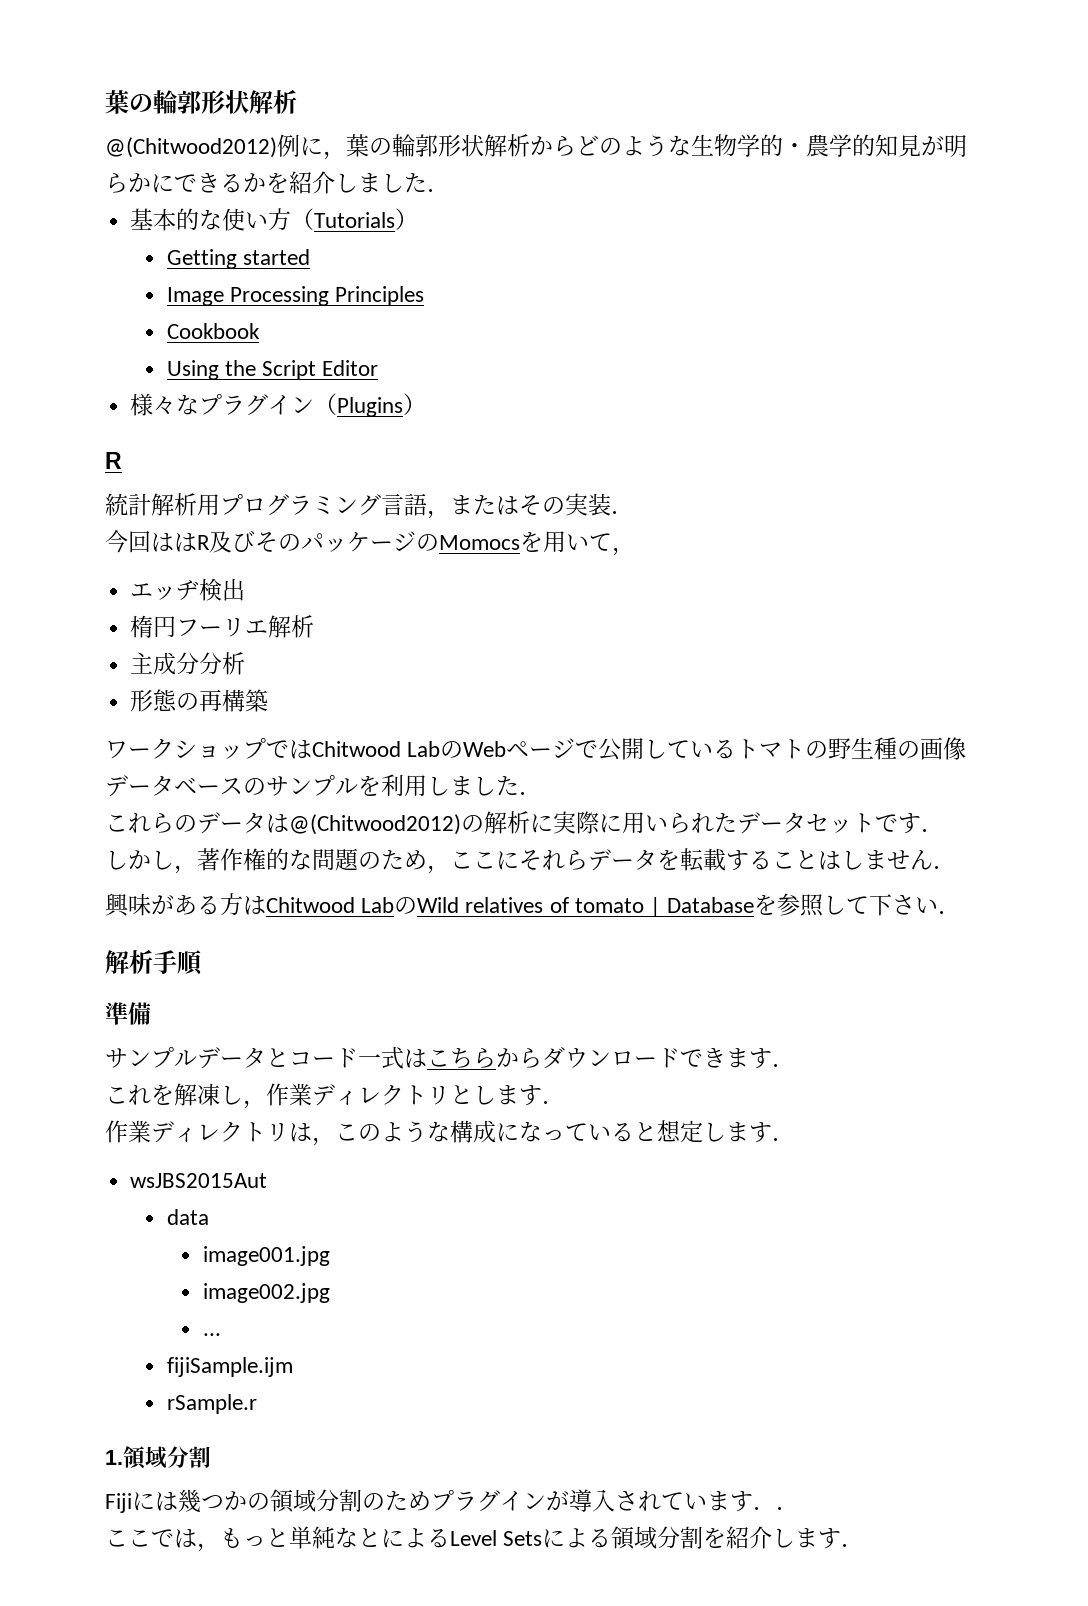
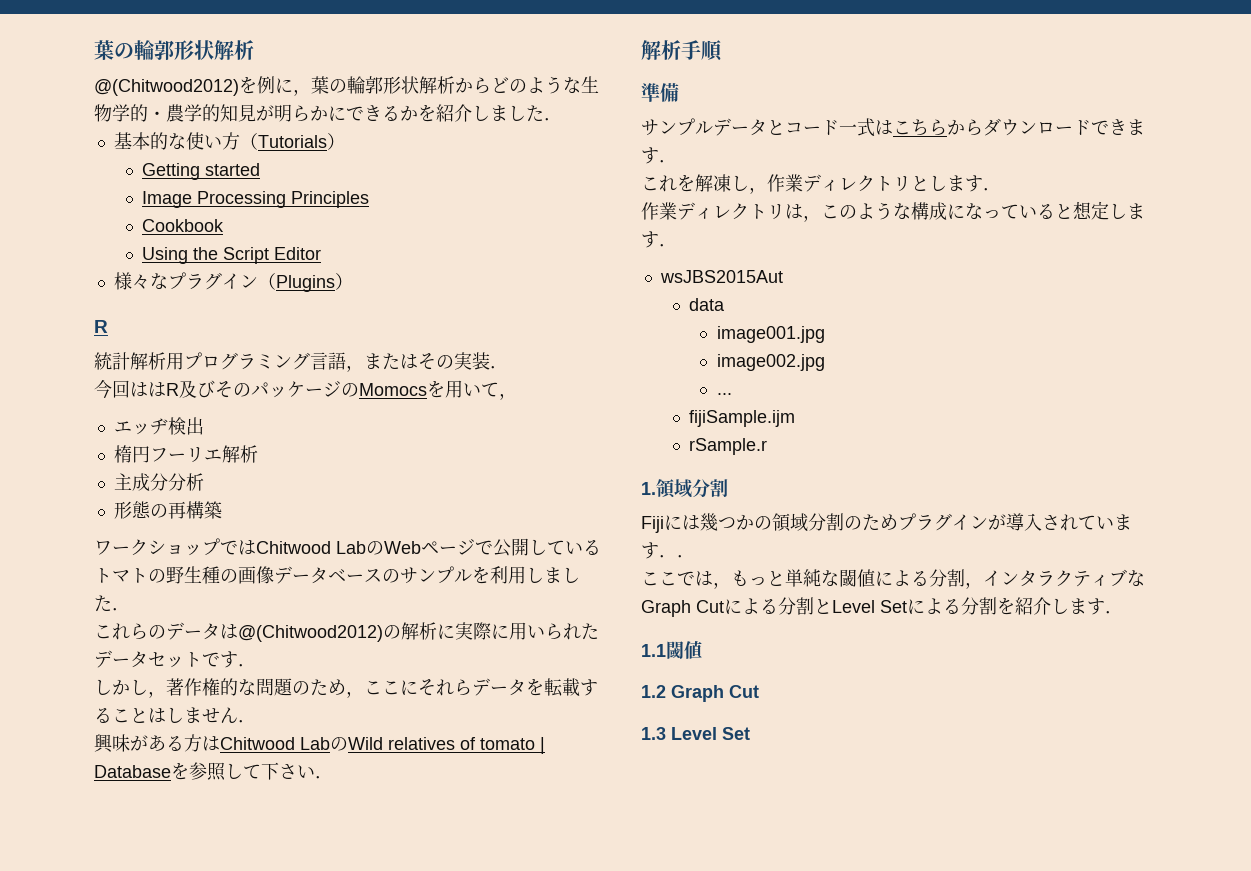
(277, 147) none -> [239,76,257,94] を
[358,1526,658,1550] とによるLevel Setsによる領域 -> [839,569,1145,589] [641,597,961,617] 閾値による分割，インタラクティブなGraph Cutによる分割とLevel Setによる
(865, 1545) none -> [641,641,702,659] [641,685,759,702] [641,727,750,740] // 1.1閾値 // 1.2 Graph Cut // 1.3 Level Set

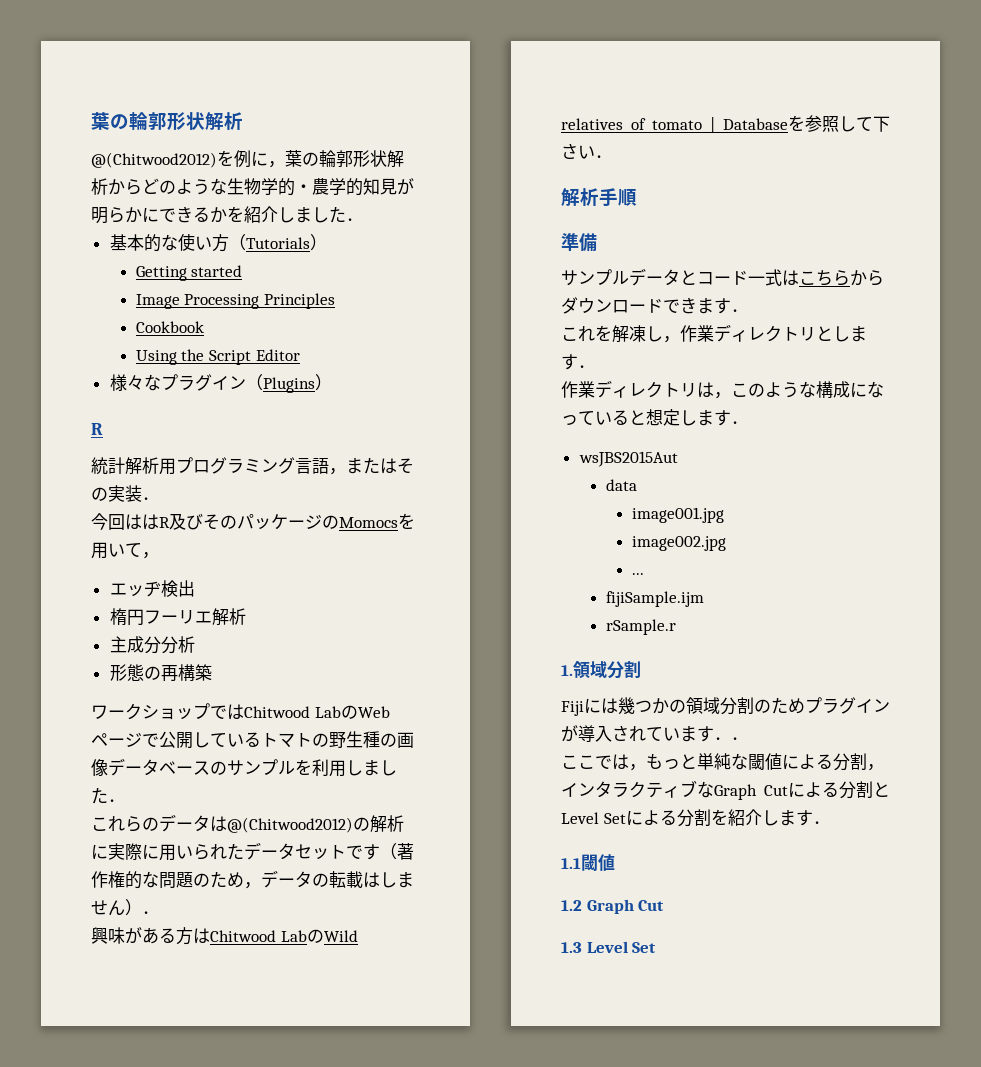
[238,664,256,667] [94,679,166,698] ． // しかし， -> [380,843,397,860] （
[364,678,598,697] [94,708,148,723] ここにそれらデータを転載すること -> [261,870,363,888] データの転載
(238, 715) none -> [125,899,142,916] ）

